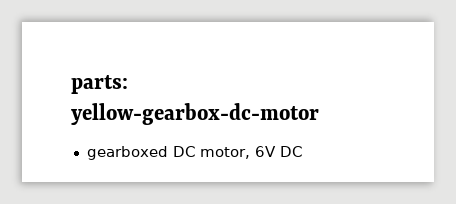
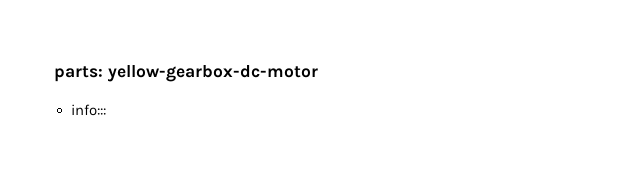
[86,146,302,160] gearboxed DC motor, 6V DC -> [70,104,106,116] info:::

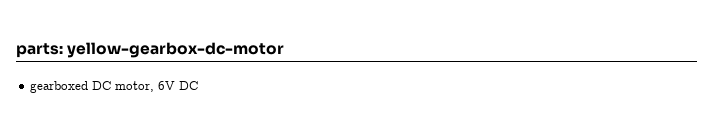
[70,104,106,116] info::: -> [30,81,199,93] gearboxed DC motor, 6V DC

